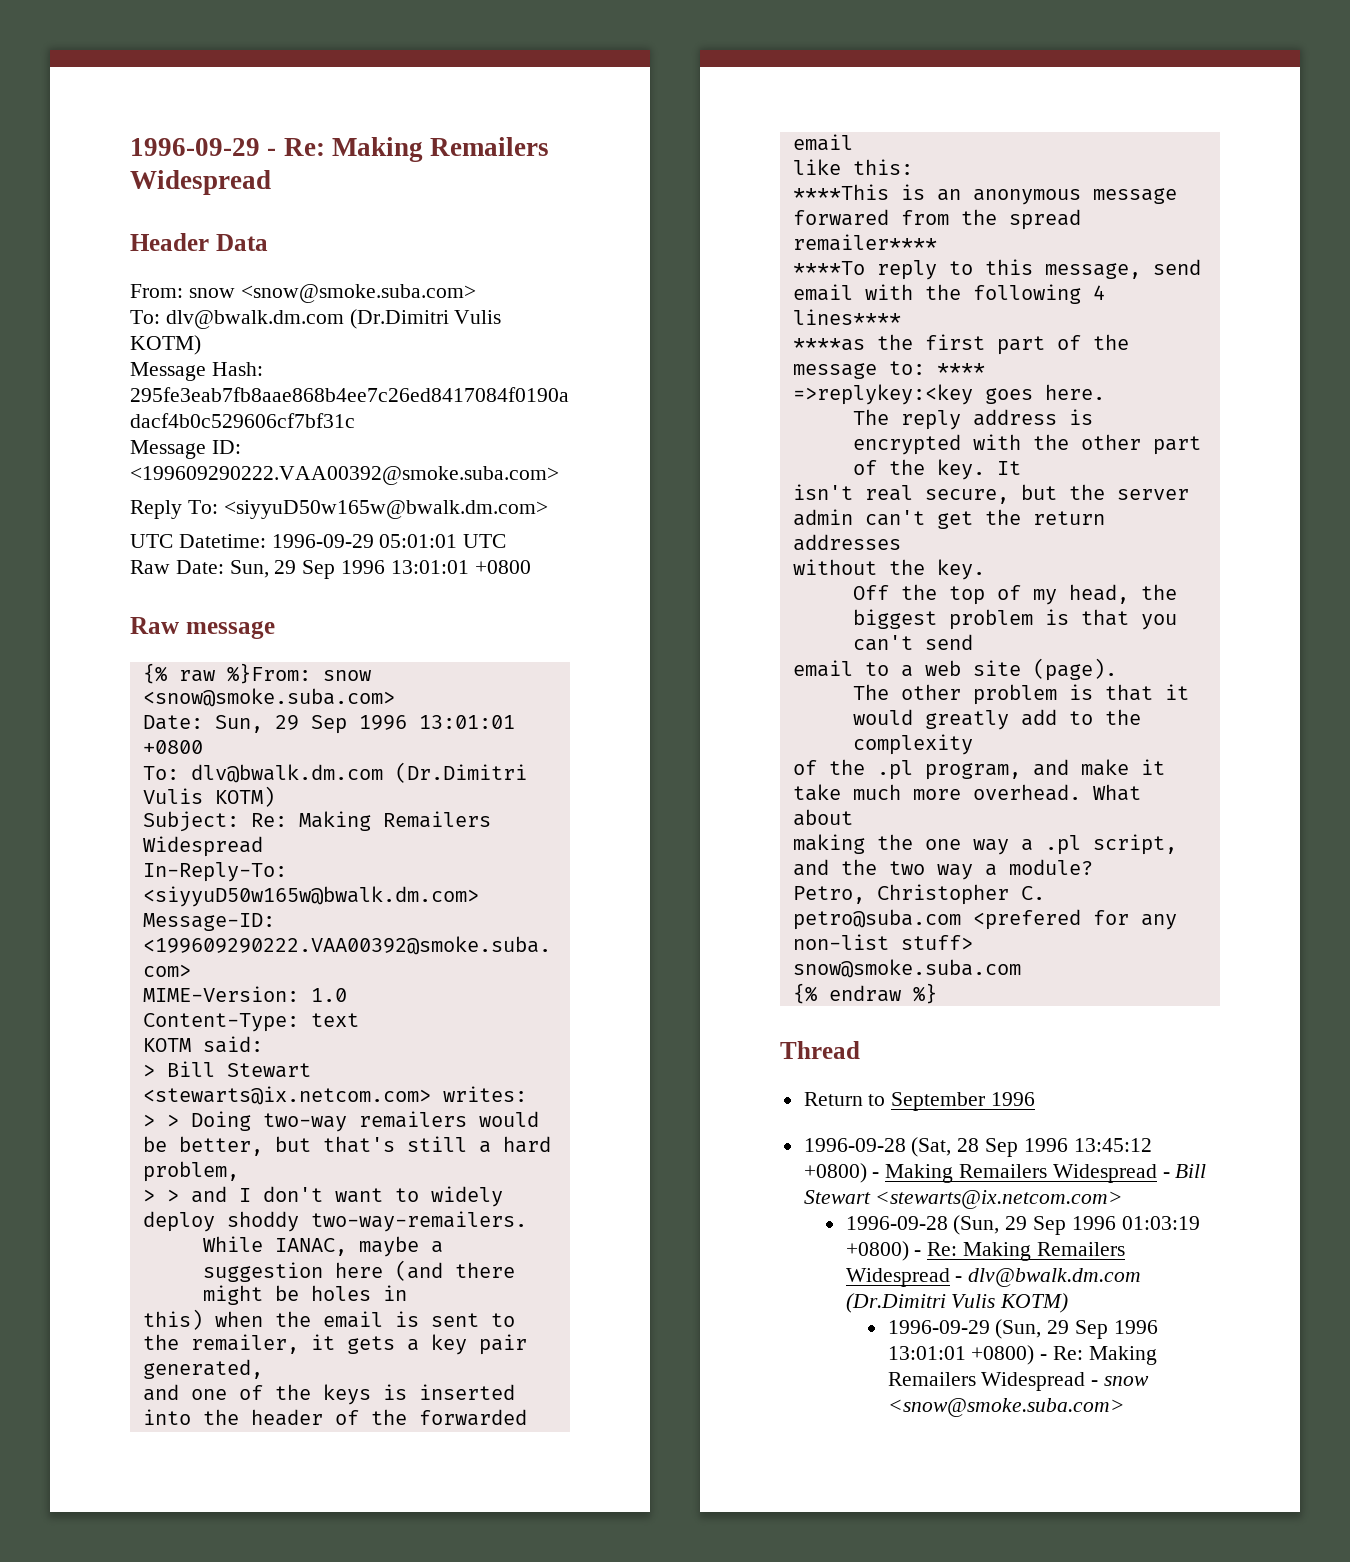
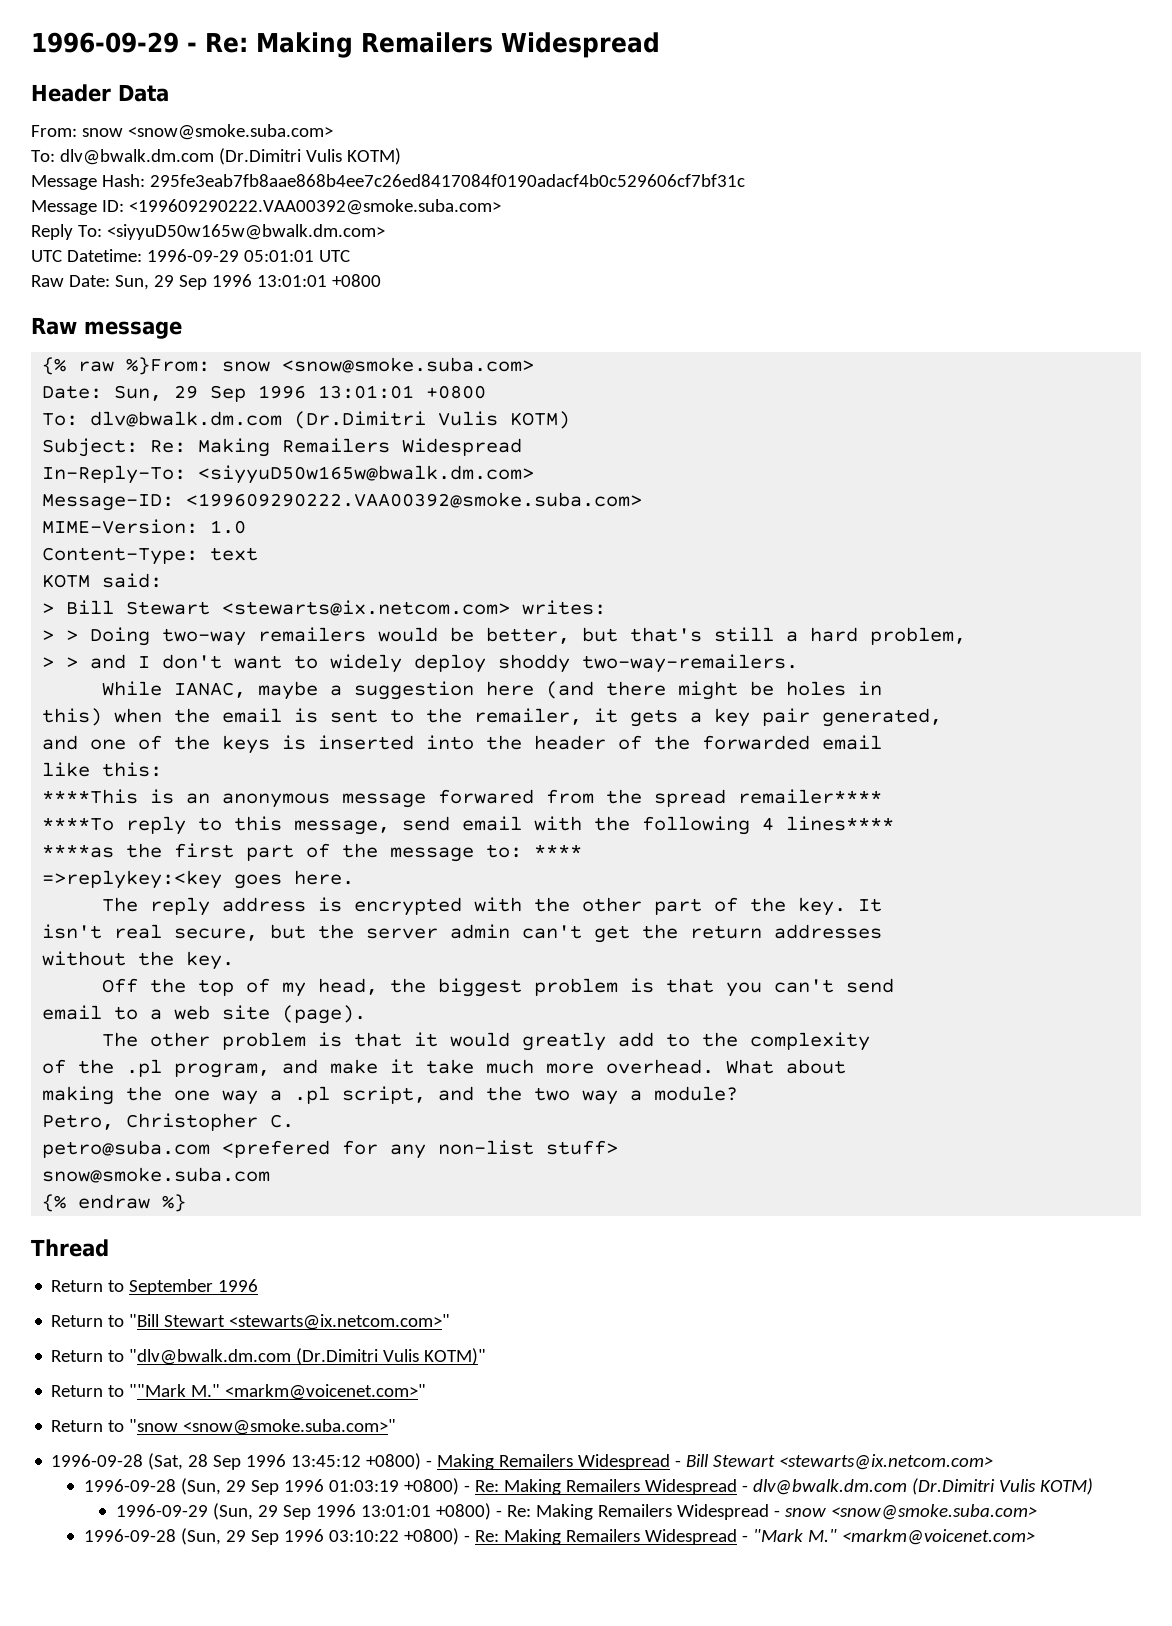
(1036, 1099) none -> [51,1314,451,1330] [51,1348,487,1365] [51,1384,427,1400] [51,1419,397,1435] // Return to "Bill Stewart <stewarts@ix.netcom.com>" // Return to "dlv@bwalk.dm.com (Dr.Dimitri Vulis KOTM)" // Return to ""Mark M." <markm@voicenet.com>" // Return to "snow <snow@smoke.suba.com>"
(1125, 1407) none -> [83,1528,1035,1545] // 1996-09-28 (Sun, 29 Sep 1996 03:10:22 +0800) - Re: Making Remailers Widespread - "Mark M." <markm@voicenet.com>

